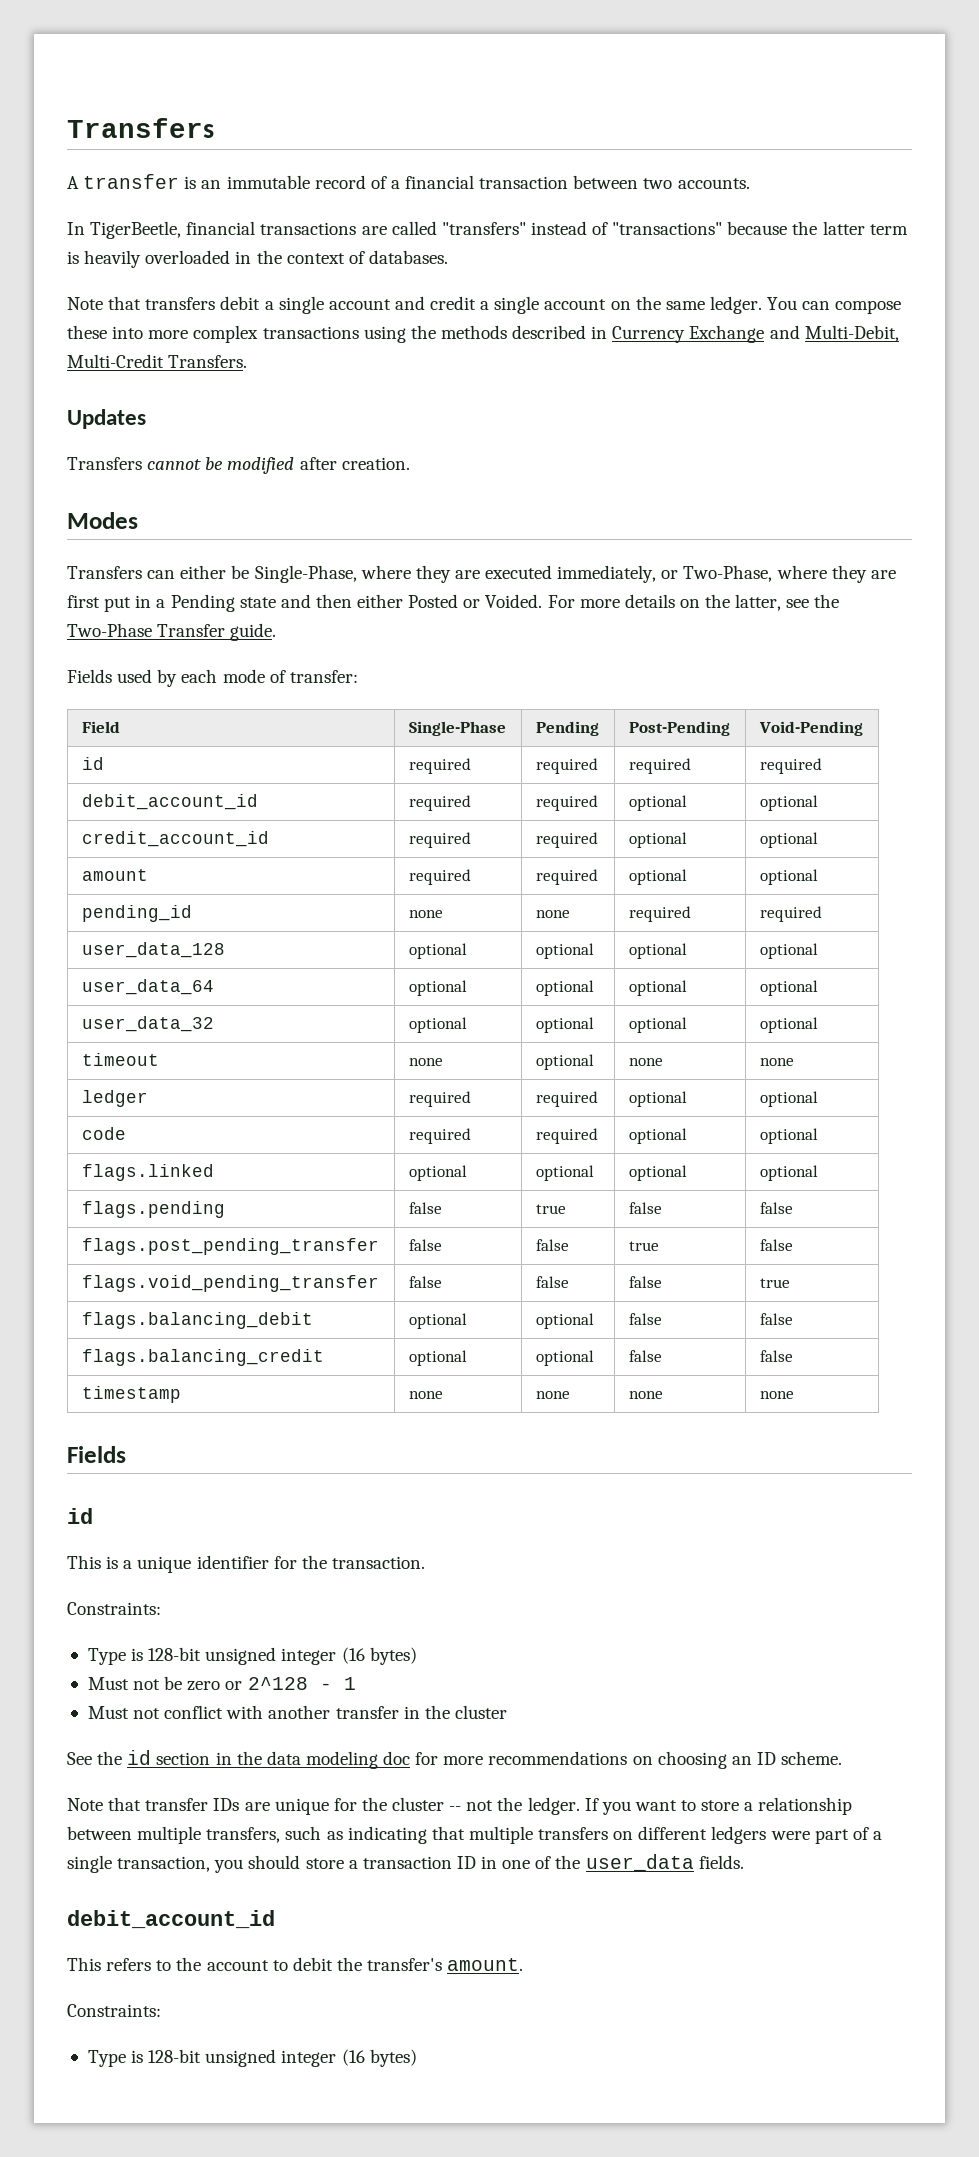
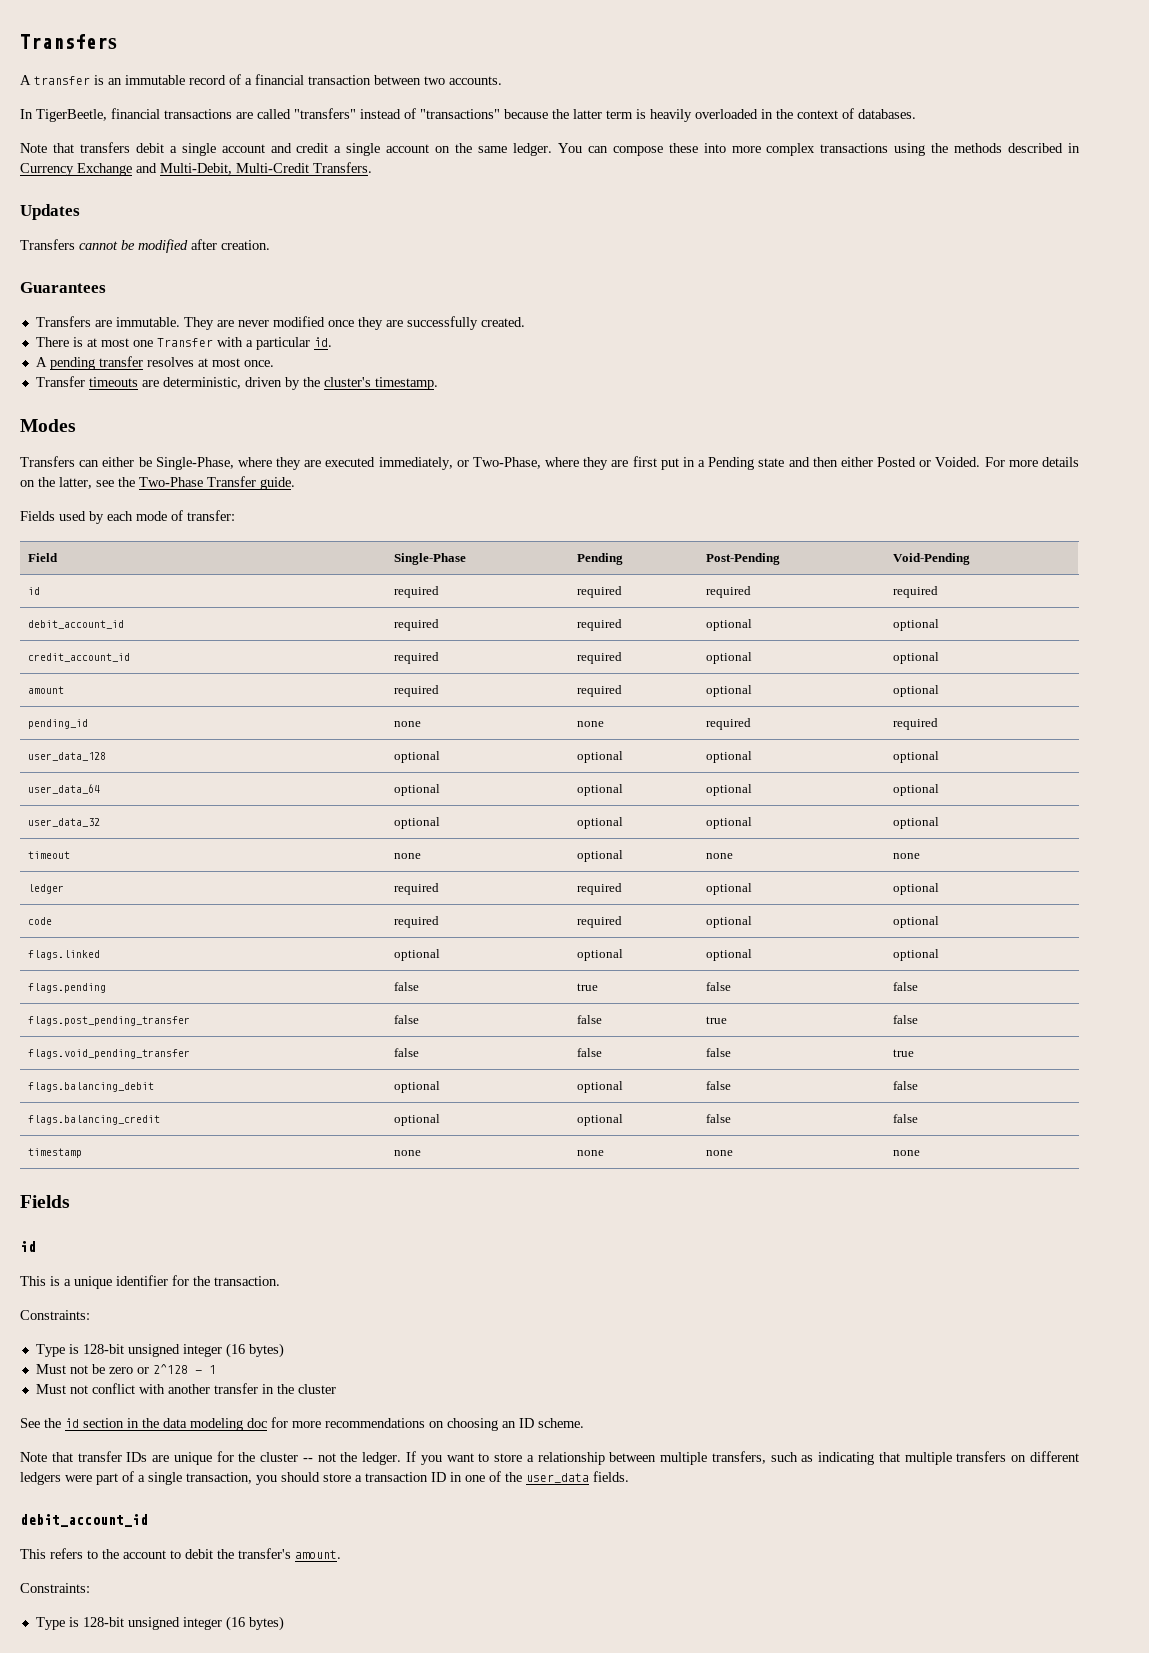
(410, 463) none -> [20,282,106,293] [35,316,525,330] [35,337,332,350] [35,356,274,370] [35,376,438,390] // Guarantees // Transfers are immutable. They are never modified once they are successfully created. // There is at most one Transfer with a particular id. // A pending transfer resolves at most once. // Transfer timeouts are deterministic, driven by the cluster's timestamp.

